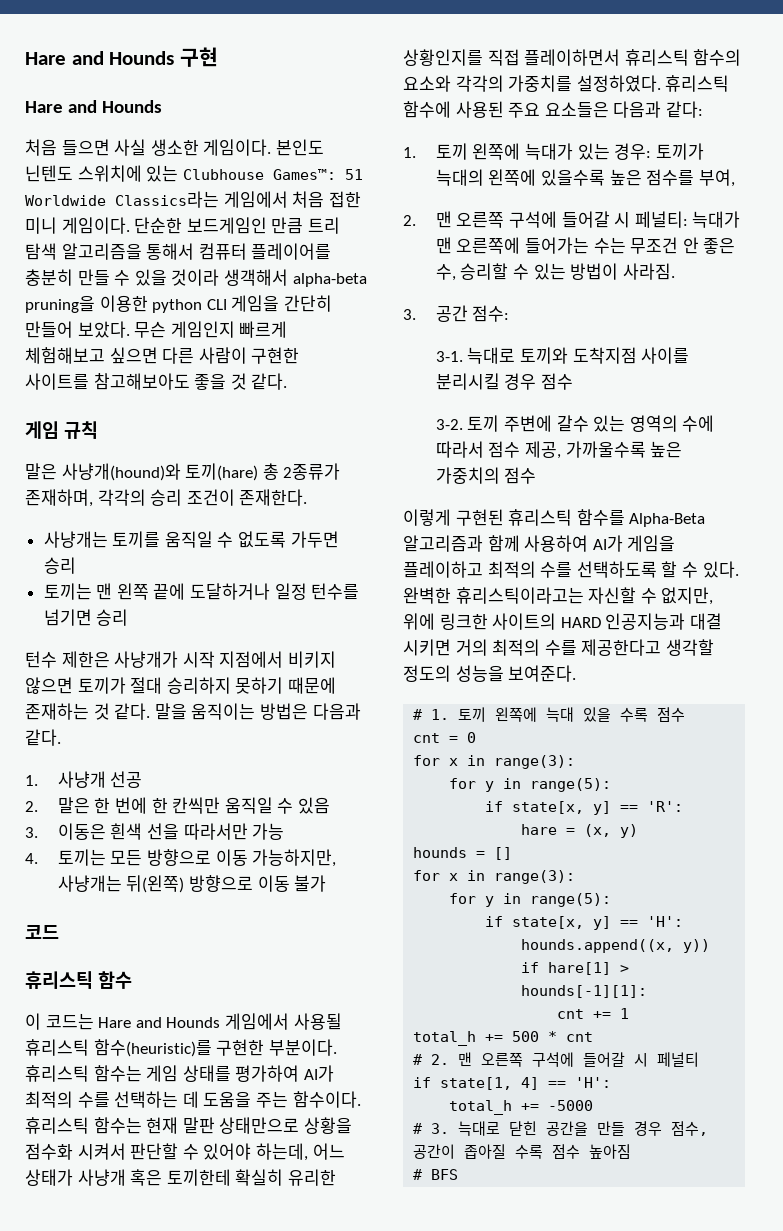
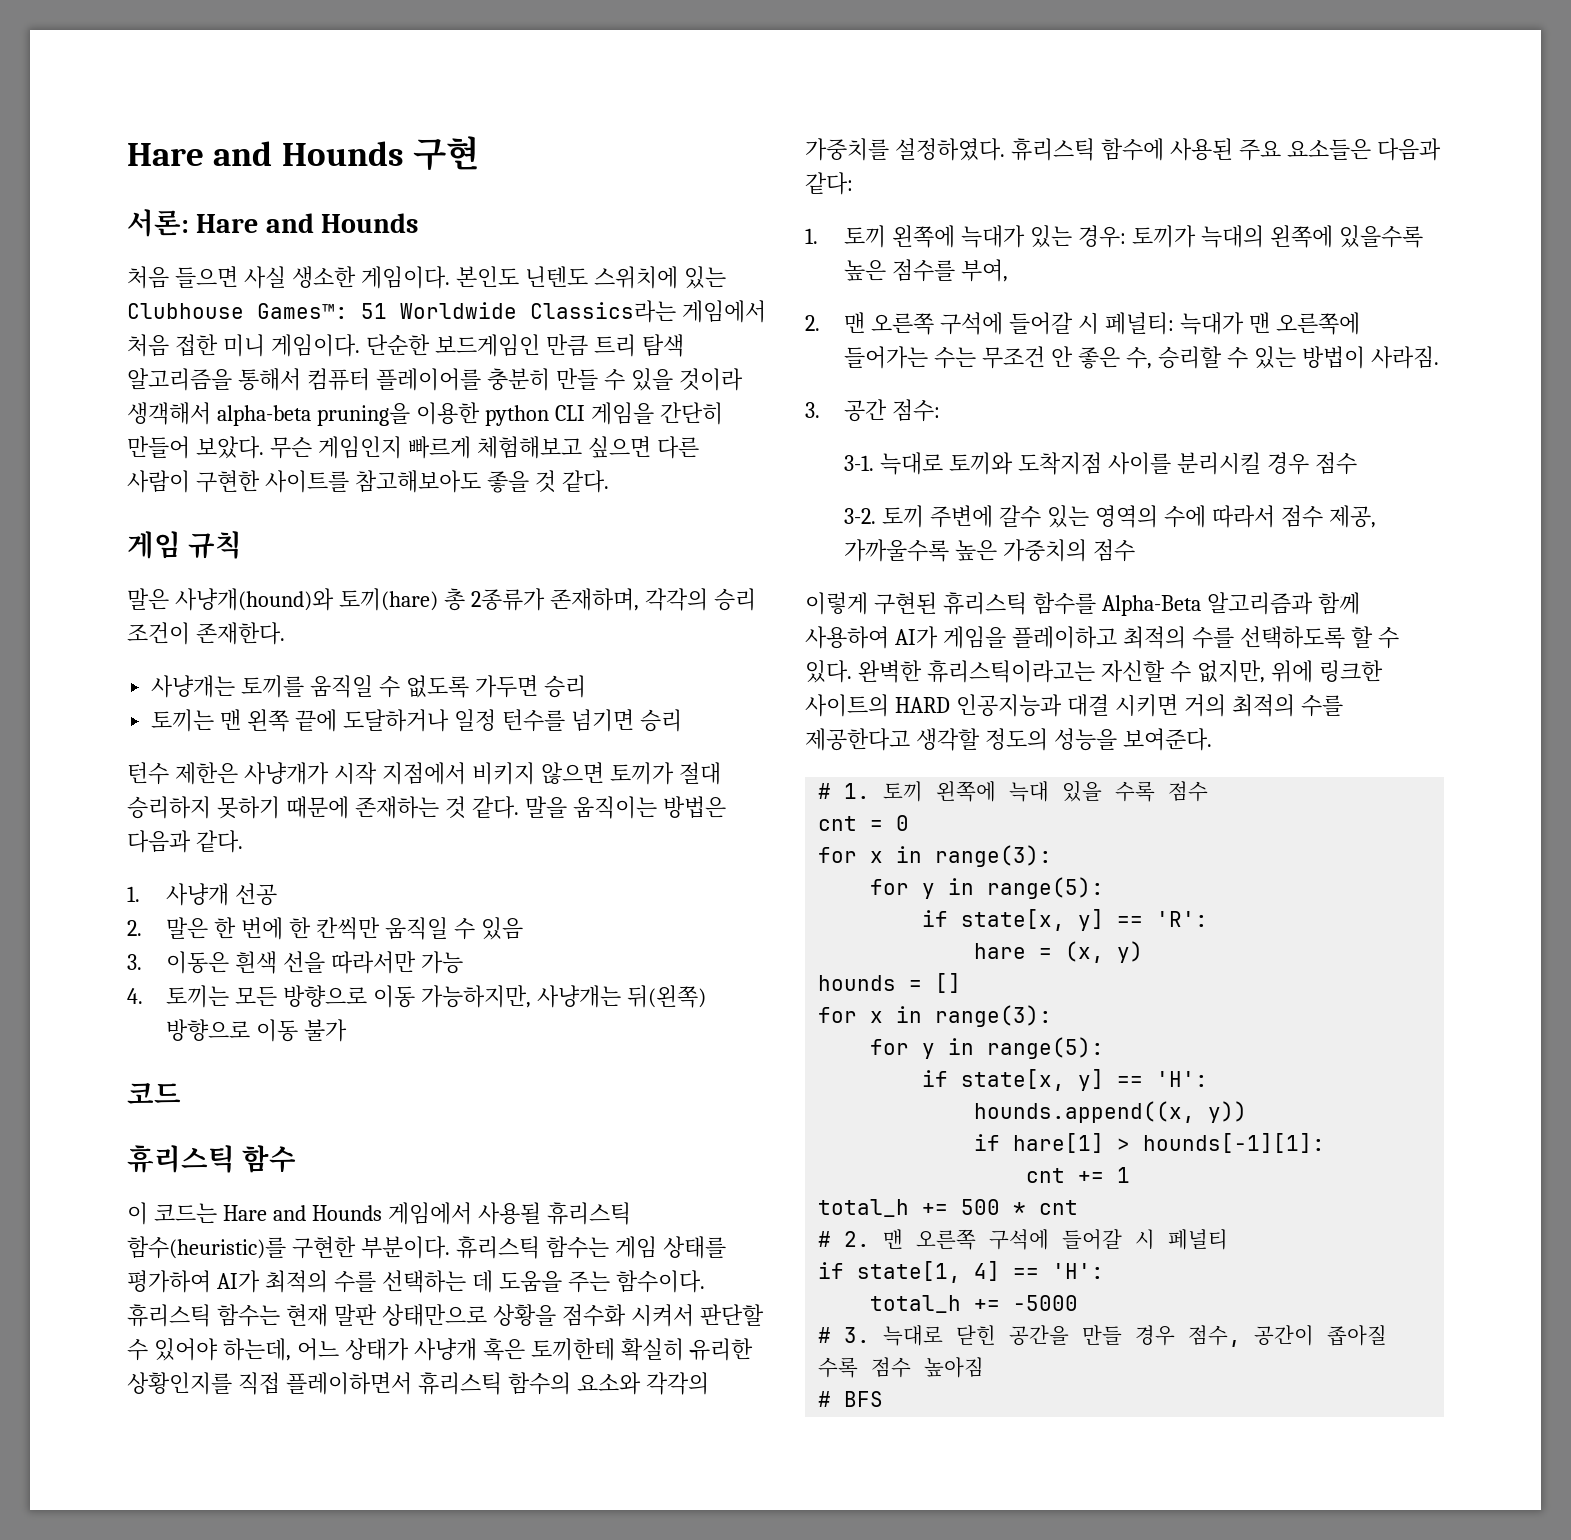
(218, 57) none -> [127,209,189,237] 서론:

